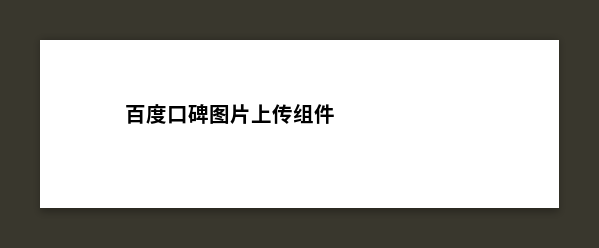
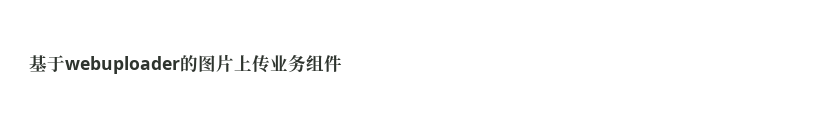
[125,104,209,124] 百度口碑 -> [29,55,198,74] 基于webuploader的
(293, 114) none -> [270,54,306,73] 业务

